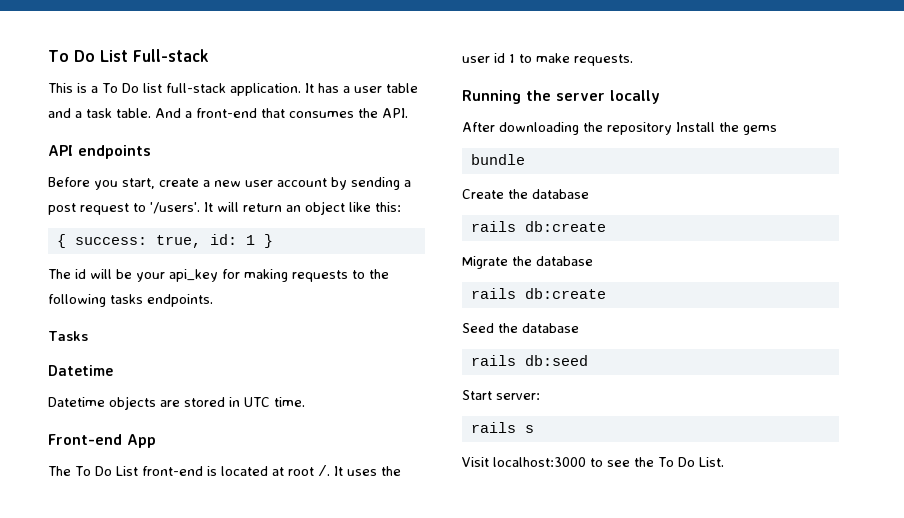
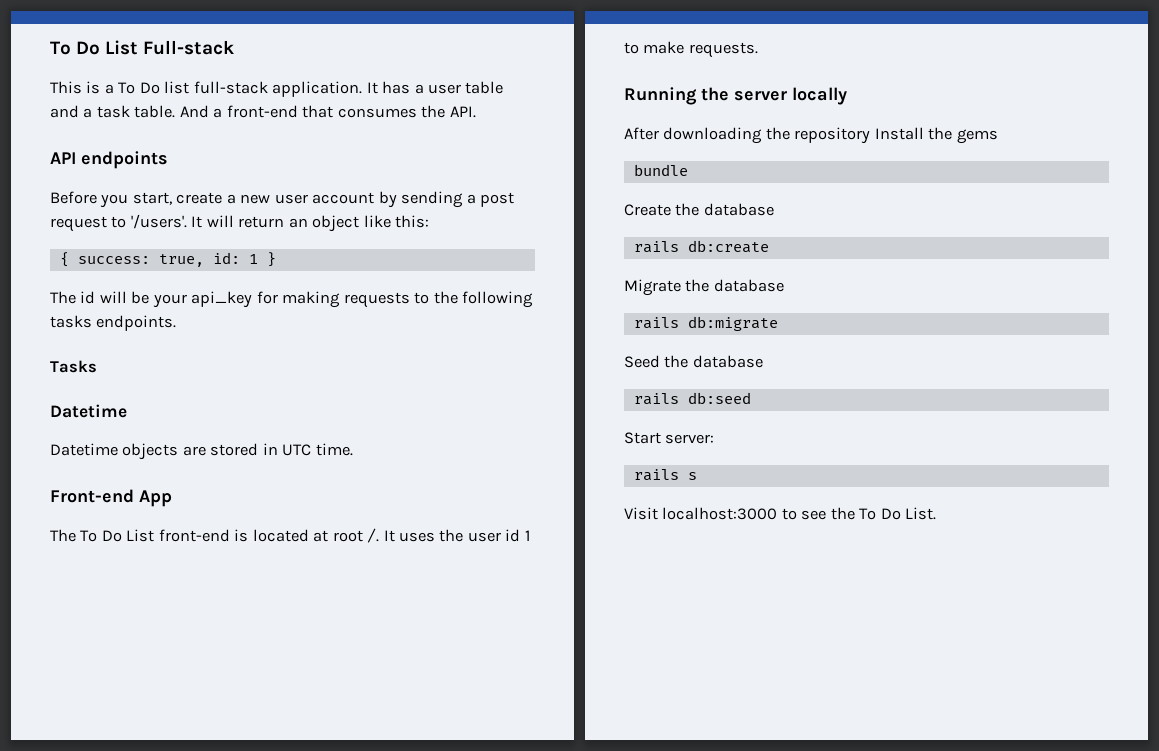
[524,288,606,299] db:create -> [687,316,778,331] db:migrate

